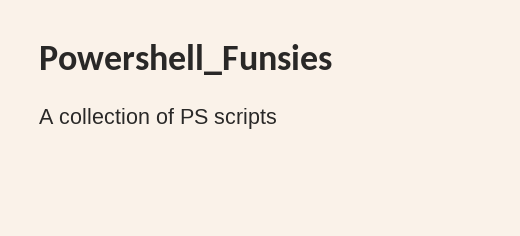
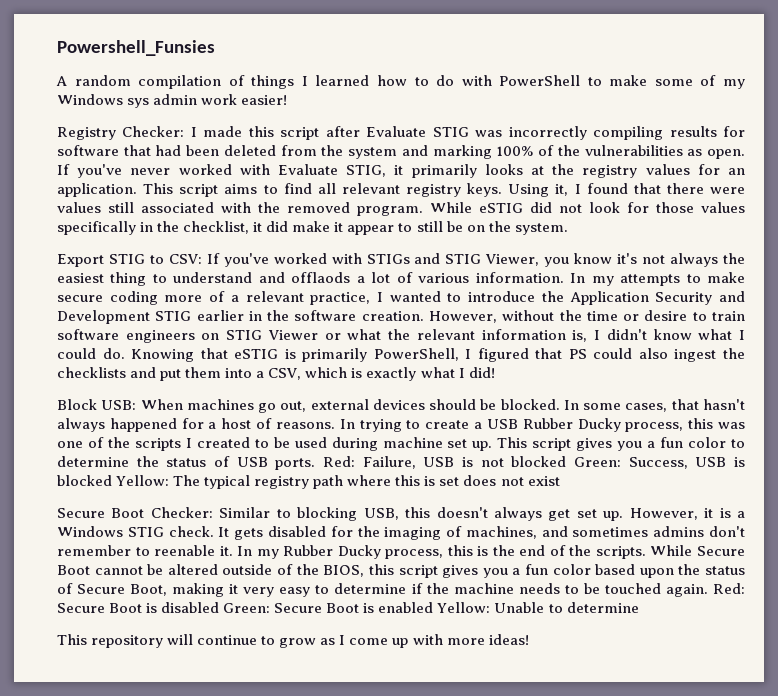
[59,108,277,129] collection of PS scripts -> [74,75,745,89] [57,94,288,108] [57,126,745,140] [57,145,746,159] [57,164,746,178] [57,183,745,197] [57,202,745,216] [57,221,568,235] [57,253,746,267] [57,272,745,286] [57,291,745,305] [57,310,746,324] [57,329,746,343] [57,348,745,362] [57,367,495,381] [57,399,745,413] [57,418,745,432] [57,437,746,451] [57,456,745,470] [57,475,560,489] [57,507,745,521] [57,526,746,540] [57,545,745,559] [57,564,745,578] [57,583,745,597] [57,602,639,613] [57,634,529,648] random compilation of things I learned how to do with PowerShell to make some of my Windows sys admin work easier! // Registry Checker: I made this script after Evaluate STIG was incorrectly compiling results for software that had been deleted from the system and marking 100% of the vulnerabilities as open. If you've never worked with Evaluate STIG, it primarily looks at the registry values for an application. This script aims to find all relevant registry keys. Using it, I found that there were values still associated with the removed program. While eSTIG did not look for those values specifically in the checklist, it did make it appear to still be on the system. // Export STIG to CSV: If you've worked with STIGs and STIG Viewer, you know it's not always the easiest thing to understand and offlaods a lot of various information. In my attempts to make secure coding more of a relevant practice, I wanted to introduce the Application Security and Development STIG earlier in the software creation. However, without the time or desire to train software engineers on STIG Viewer or what the relevant information is, I didn't know what I could do. Knowing that eSTIG is primarily PowerShell, I figured that PS could also ingest the checklists and put them into a CSV, which is exactly what I did! // Block USB: When machines go out, external devices should be blocked. In some cases, that hasn't always happened for a host of reasons. In trying to create a USB Rubber Ducky process, this was one of the scripts I created to be used during machine set up. This script gives you a fun color to determine the status of USB ports. Red: Failure, USB is not blocked Green: Success, USB is blocked Yellow: The typical registry path where this is set does not exist // Secure Boot Checker: Similar to blocking USB, this doesn't always get set up. However, it is a Windows STIG check. It gets disabled for the imaging of machines, and sometimes admins don't remember to reenable it. In my Rubber Ducky process, this is the end of the scripts. While Secure Boot cannot be altered outside of the BIOS, this script gives you a fun color based upon the status of Secure Boot, making it very easy to determine if the machine needs to be touched again. Red: Secure Boot is disabled Green: Secure Boot is enabled Yellow: Unable to determine // This repository will continue to grow as I come up with more ideas!

